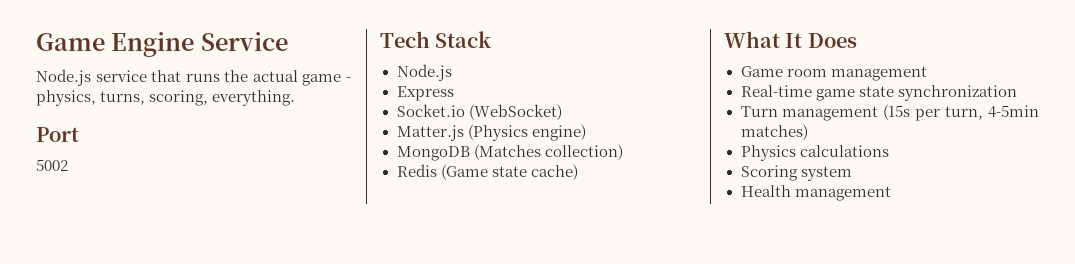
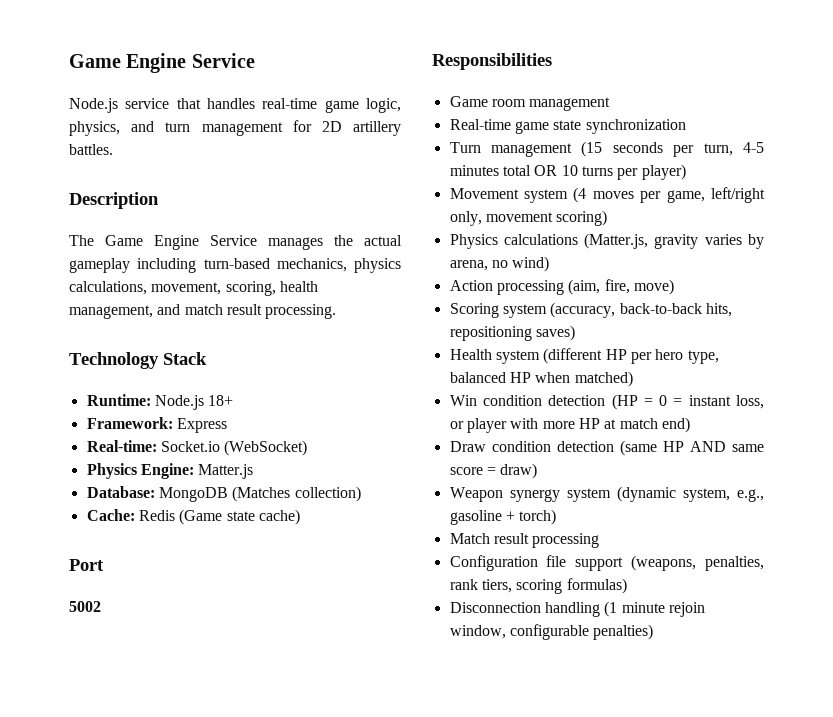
[185,70,351,86] [36,90,296,106] [36,127,79,142] [36,159,68,171] [380,31,492,48] [396,64,452,81] [396,86,454,101] [396,104,562,120] [396,124,586,141] [396,144,623,161] [396,164,578,180] [724,31,857,48] runs the actual game - physics, turns, scoring, everything. // Port // 5002 // Tech Stack // Node.js // Express // Socket.io (WebSocket) // Matter.js (Physics engine) // MongoDB (Matches collection) // Redis (Game state cache) // What It Does -> [207,98,401,113] [69,120,401,136] [69,144,113,155] [69,192,159,209] [69,235,402,250] [69,258,401,273] [69,281,318,296] [69,304,337,319] [69,352,207,369] [86,394,234,410] [86,417,227,433] [86,440,308,456] [86,463,254,479] [86,486,361,502] [86,509,300,525] [69,559,104,571] [69,601,101,612] [432,53,552,70] handles real-time game logic, physics, and turn management for 2D artillery battles. // Description // The Game Engine Service manages the actual gameplay including turn-based mechanics, physics calculations, movement, scoring, health management, and match result processing. // Technology Stack // Runtime: Node.js 18+ // Framework: Express // Real-time: Socket.io (WebSocket) // Physics Engine: Matter.js // Database: MongoDB (Matches collection) // Cache: Redis (Game state cache) // Port // 5002 // Responsibilities
[883,104,1039,121] [740,124,808,140] [740,145,889,161] [740,165,852,181] [740,185,891,201] (15s per turn, 4-5min matches) // Physics calculations // Scoring system // Health management -> [581,141,764,157] [449,164,686,180] [449,187,765,203] [449,210,608,226] [449,233,764,249] [449,256,550,272] [449,279,674,295] [449,302,732,318] [449,325,575,341] [449,348,719,364] [449,371,633,387] [449,394,764,410] [449,417,690,433] [449,440,764,456] [449,463,538,479] [449,486,764,502] [449,509,557,525] [449,533,600,548] [449,555,764,571] [449,578,627,594] [449,601,705,617] [449,624,654,640] (15 seconds per turn, 4-5 minutes total OR 10 turns per player) // Movement system (4 moves per game, left/right only, movement scoring) // Physics calculations (Matter.js, gravity varies by arena, no wind) // Action processing (aim, fire, move) // Scoring system (accuracy, back-to-back hits, repositioning saves) // Health system (different HP per hero type, balanced HP when matched) // Win condition detection (HP = 0 = instant loss, or player with more HP at match end) // Draw condition detection (same HP AND same score = draw) // Weapon synergy system (dynamic system, e.g., gasoline + torch) // Match result processing // Configuration file support (weapons, penalties, rank tiers, scoring formulas) // Disconnection handling (1 minute rejoin window, configurable penalties)

